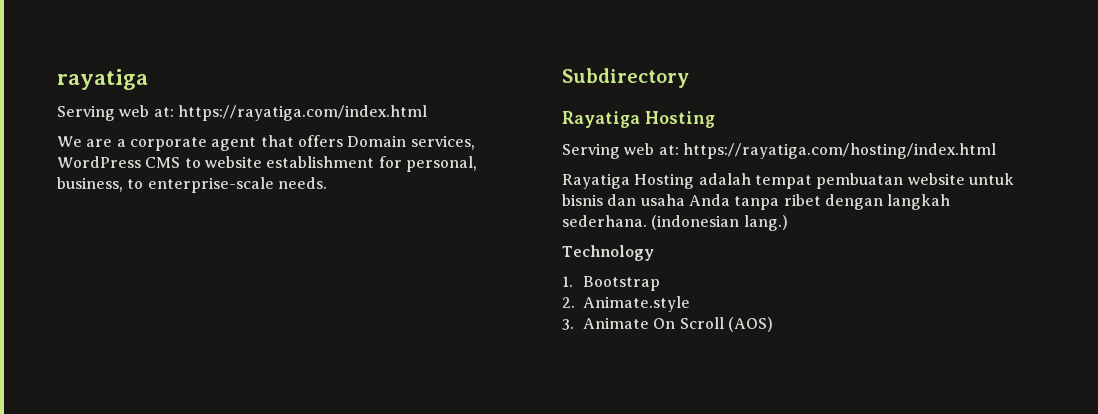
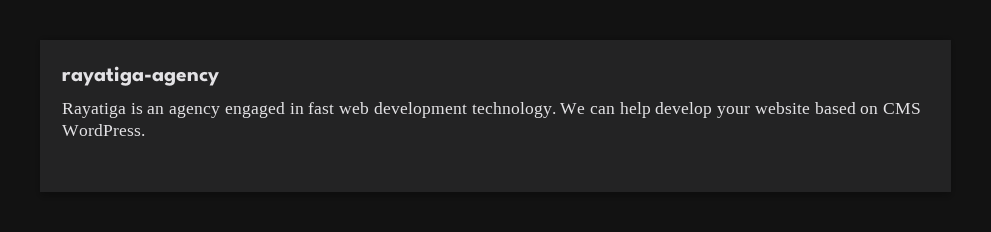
[57,69,148,90] [57,105,427,121] [57,135,475,151] [57,156,477,172] [57,177,327,193] [562,68,689,88] [562,111,715,128] [562,143,996,159] [562,173,1014,189] [562,194,951,210] [562,215,788,231] [562,245,654,261] [562,276,661,291] [562,296,691,312] [562,317,774,332] rayatiga // Serving web at: https://rayatiga.com/index.html // We are a corporate agent that offers Domain services, WordPress CMS to website establishment for personal, business, to enterprise-scale needs. // Subdirectory // Rayatiga Hosting // Serving web at: https://rayatiga.com/hosting/index.html // Rayatiga Hosting adalah tempat pembuatan website untuk bisnis dan usaha Anda tanpa ribet dengan langkah sederhana. (indonesian lang.) // Technology // 1. Bootstrap // 2. Animate.style // 3. Animate On Scroll (AOS) -> [62,66,219,86] [62,102,922,118] [62,124,145,136] rayatiga-agency // Rayatiga is an agency engaged in fast web development technology. We can help develop your website based on CMS WordPress.

